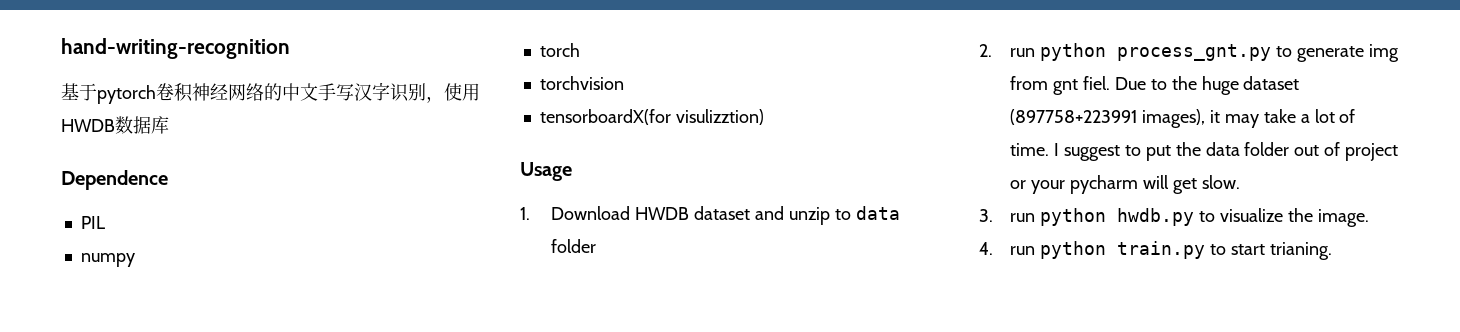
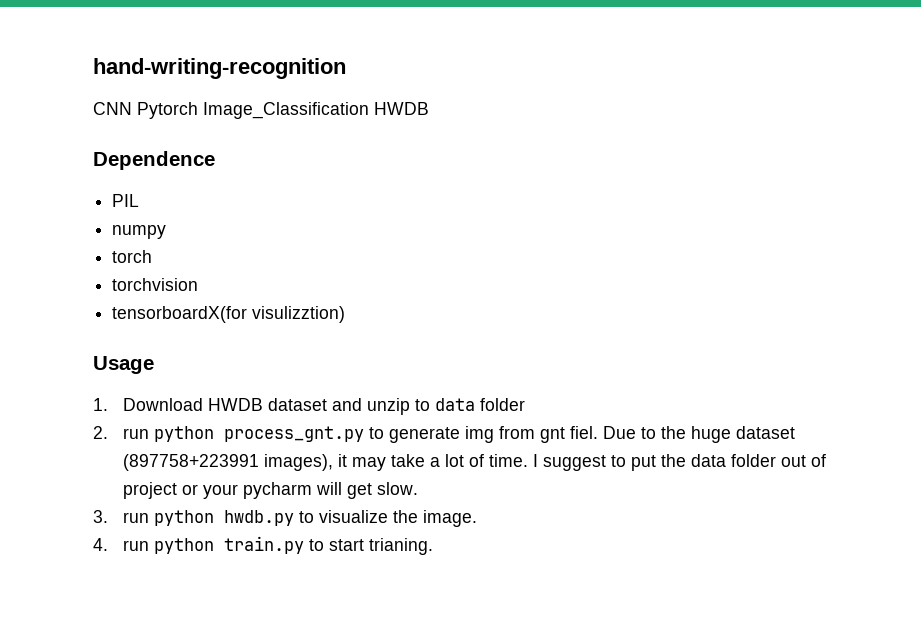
[61,82,480,104] [61,116,169,134] 基于pytorch卷积神经网络的中文手写汉字识别，使用HWDB数据库 -> [93,102,429,119] CNN Pytorch Image_Classification HWDB

